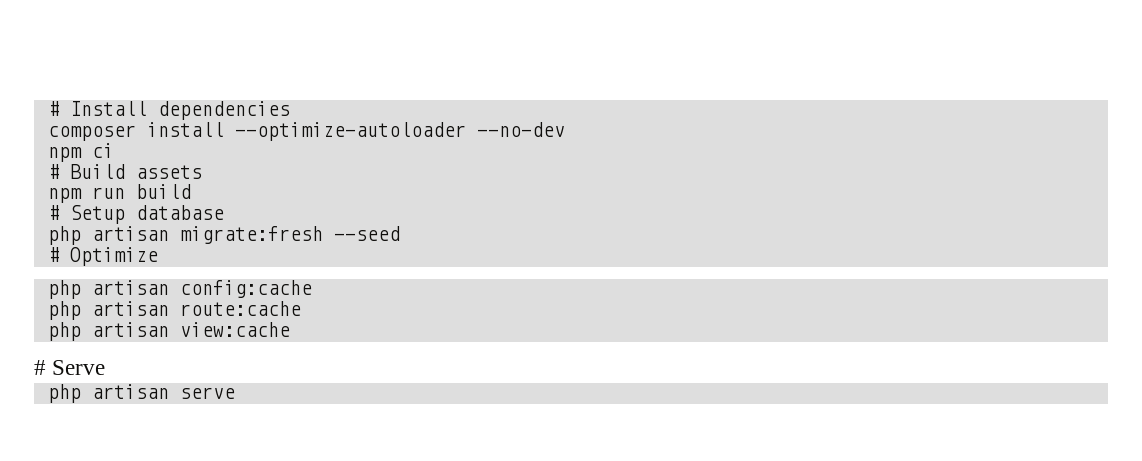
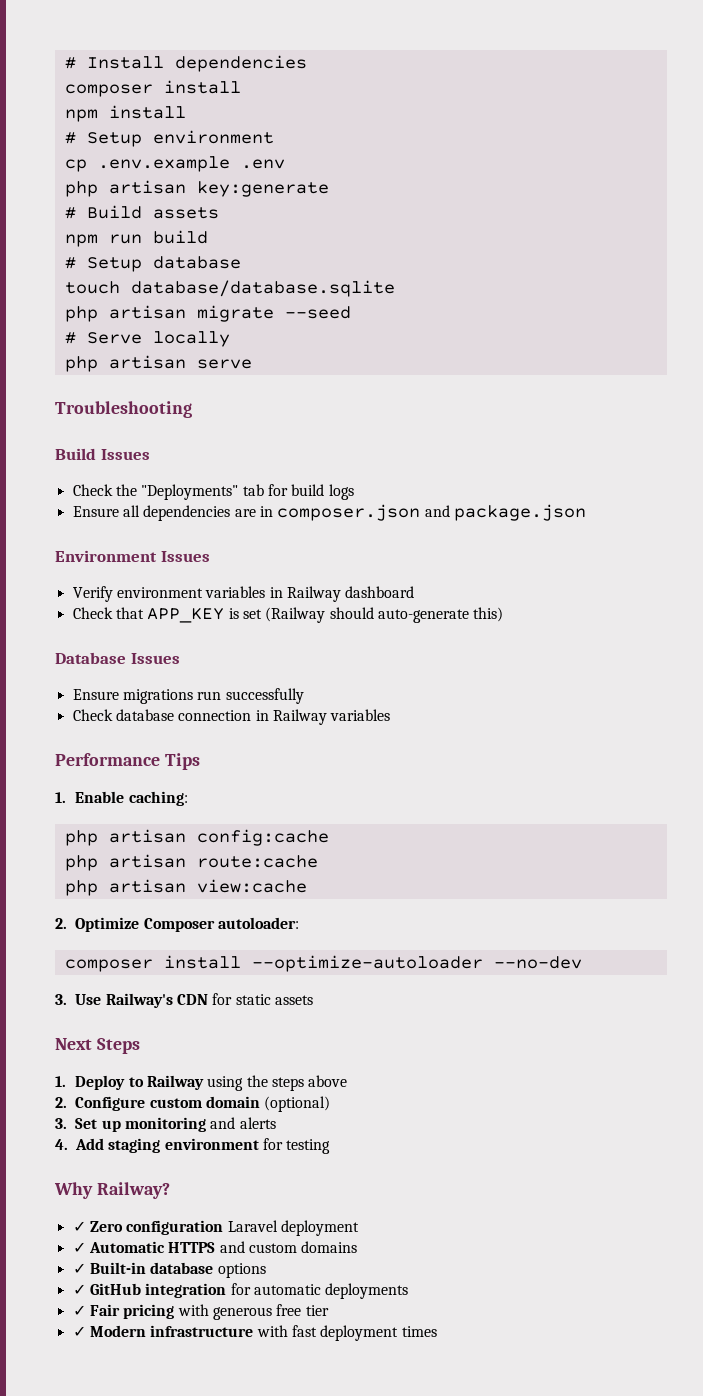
[234,122,565,141] [47,143,114,162] --optimize-autoloader --no-dev // npm ci -> [64,105,186,122] [64,130,274,147] [64,156,285,172] [64,180,329,197] // npm install // # Setup environment // cp .env.example .env // php artisan key:generate
[47,226,323,245] // php artisan migrate:fresh -> [64,280,395,297] [64,305,274,322] // touch database/database.sqlite // php artisan migrate
[69,247,158,266] Optimize -> [86,331,230,347] [64,355,252,372] [55,401,192,418] [55,448,150,460] [72,484,354,500] [72,504,586,521] [55,550,210,562] [72,586,415,602] [72,607,504,623] [55,652,180,664] [72,688,304,704] [72,709,391,725] [55,753,200,770] [55,791,188,806] Serve locally // php artisan serve // Troubleshooting // Build Issues // Check the "Deployments" tab for build logs // Ensure all dependencies are in composer.json and package.json // Environment Issues // Verify environment variables in Railway dashboard // Check that APP_KEY is set (Railway should auto-generate this) // Database Issues // Ensure migrations run successfully // Check database connection in Railway variables // Performance Tips // 1. Enable caching:
[34,360,106,375] [47,384,235,403] # Serve // php artisan serve -> [55,917,300,932] [64,955,582,972] [55,993,314,1008] [55,1038,140,1054] [55,1075,348,1091] [55,1096,331,1112] [55,1117,276,1132] [55,1138,331,1154] [54,1182,170,1199] [72,1220,359,1236] [72,1241,358,1253] [72,1262,266,1278] [72,1283,409,1299] [72,1304,329,1320] [72,1325,437,1341] 2. Optimize Composer autoloader: // composer install --optimize-autoloader --no-dev // 3. Use Railway's CDN for static assets // Next Steps // 1. Deploy to Railway using the steps above // 2. Configure custom domain (optional) // 3. Set up monitoring and alerts // 4. Add staging environment for testing // Why Railway? // ✓ Zero configuration Laravel deployment // ✓ Automatic HTTPS and custom domains // ✓ Built-in database options // ✓ GitHub integration for automatic deployments // ✓ Fair pricing with generous free tier // ✓ Modern infrastructure with fast deployment times

